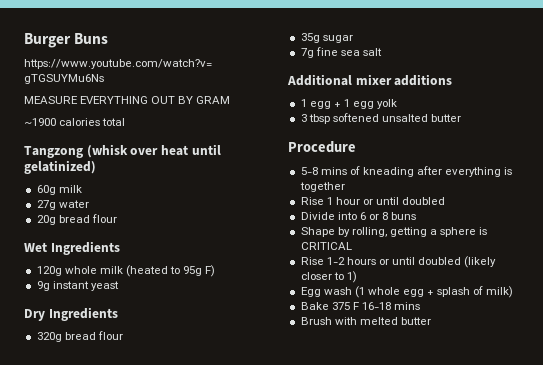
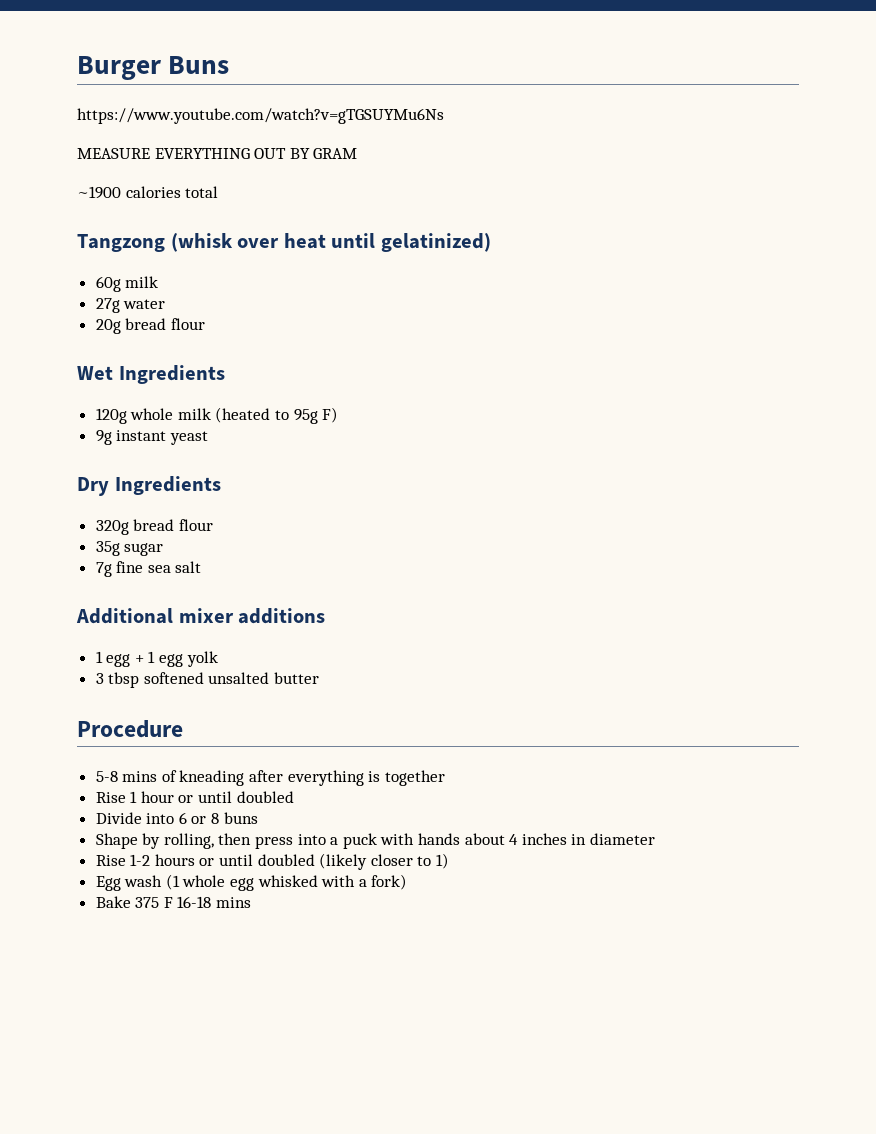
[389,227,488,237] [300,242,352,250] getting a sphere is CRITICAL -> [218,833,655,849] then press into a puck with hands about 4 inches in diameter
[427,286,514,298] + splash of milk) -> [257,874,408,890] whisked with a fork)
[300,317,431,325] // Brush with melted butter -> (252, 902) none

